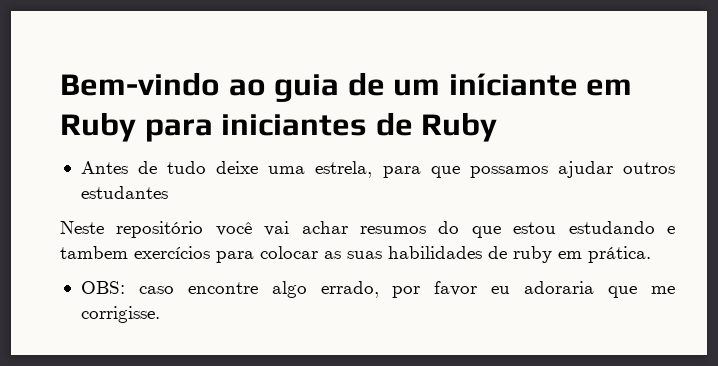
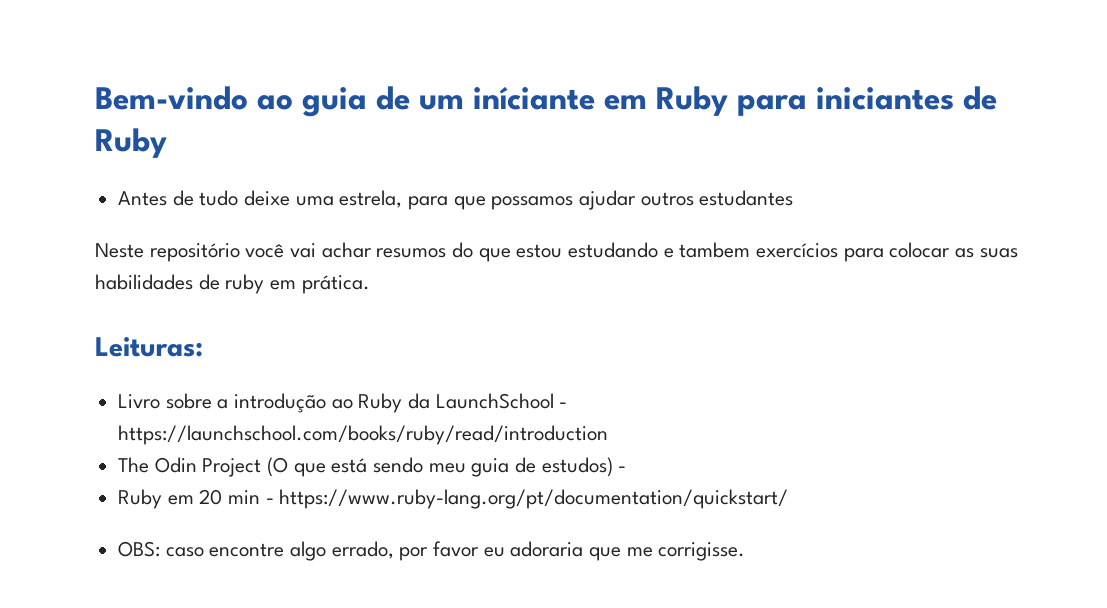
(651, 254) none -> [95,337,203,357] [118,393,568,413] [118,425,609,445] [118,457,627,477] [118,489,789,509] // Leituras: // Livro sobre a introdução ao Ruby da LaunchSchool - https://launchschool.com/books/ruby/read/introduction // The Odin Project (O que está sendo meu guia de estudos) - // Ruby em 20 min - https://www.ruby-lang.org/pt/documentation/quickstart/

